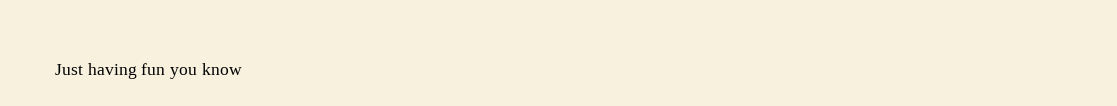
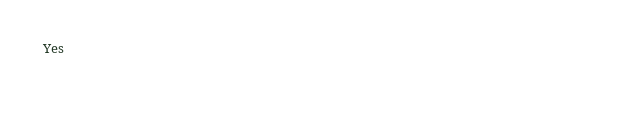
[55,63,242,79] Just having fun you know -> [42,44,64,53] Yes

